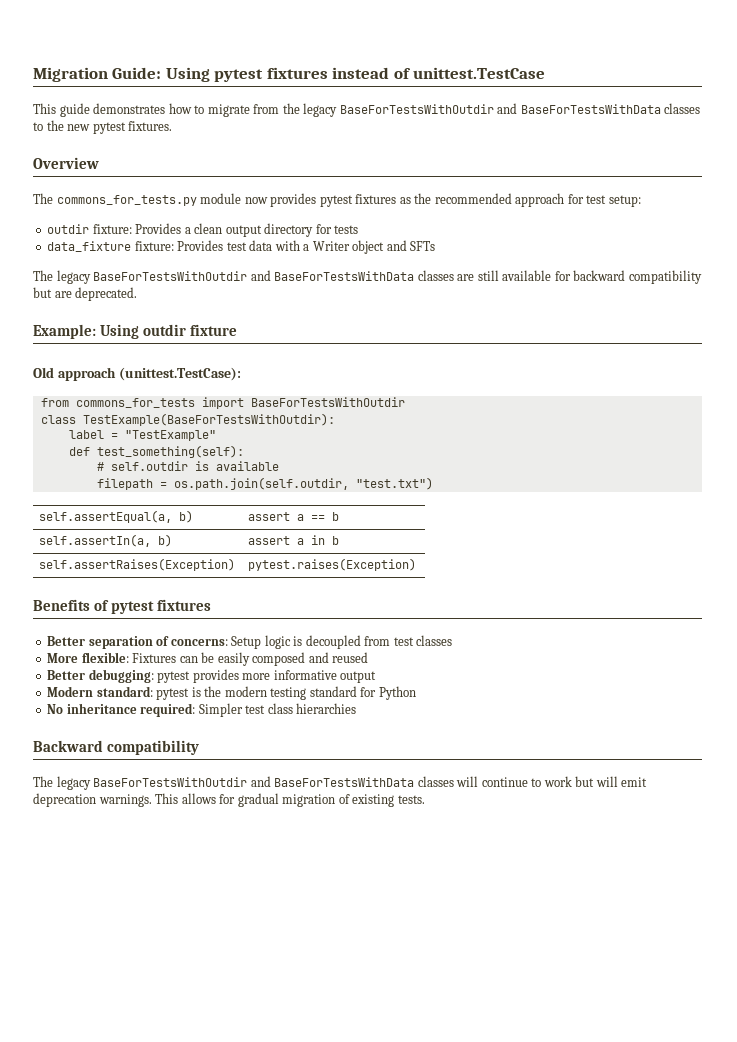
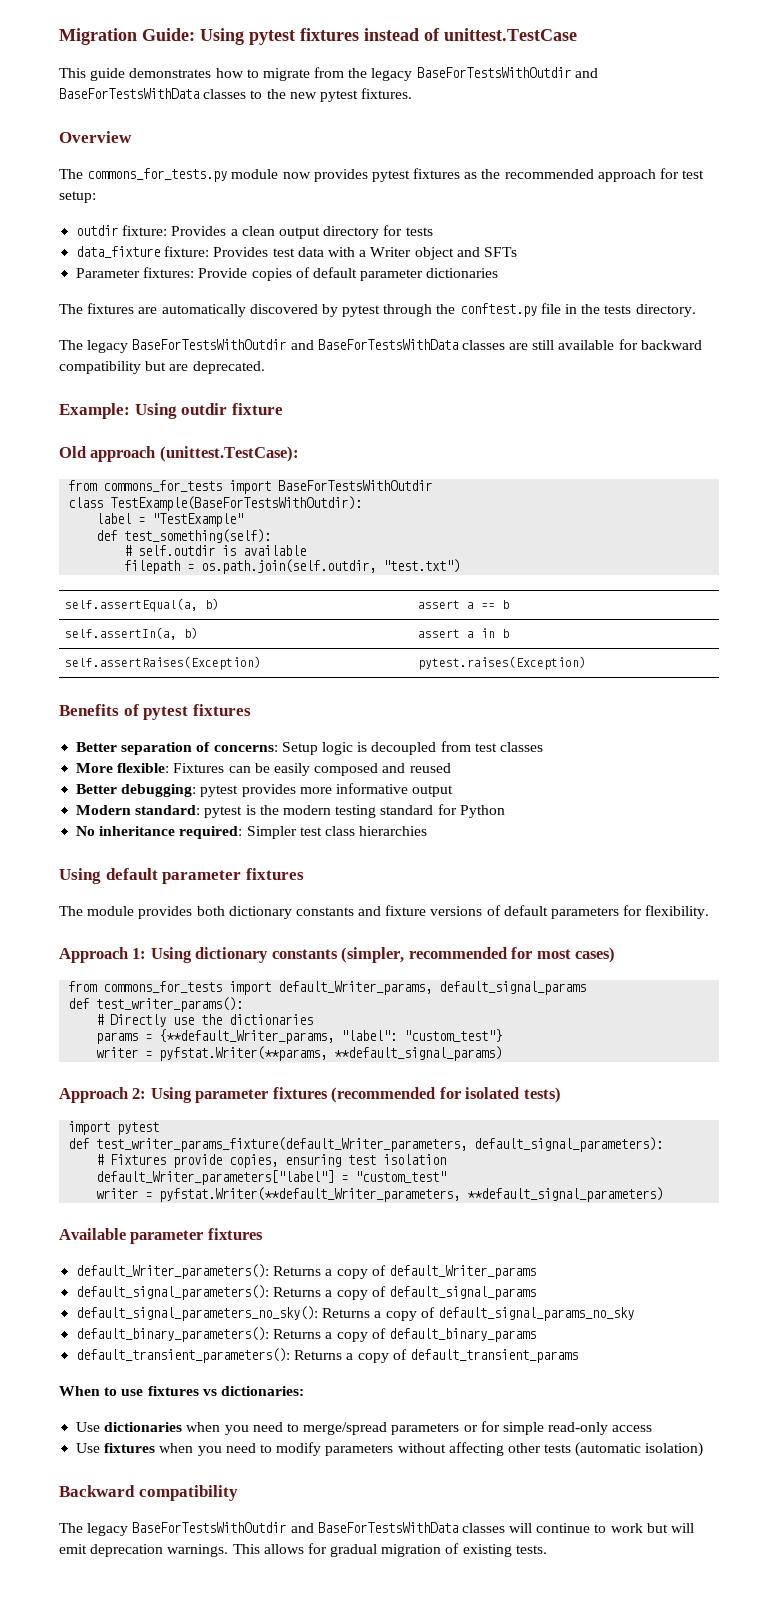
(436, 246) none -> [76,267,499,281] [59,303,696,317] // Parameter fixtures: Provide copies of default parameter dictionaries // The fixtures are automatically discovered by pytest through the conftest.py file in the tests directory.
(357, 708) none -> [59,868,304,884] [59,905,710,919] [59,947,616,963] [68,981,587,995] [68,997,244,1012] [96,1014,314,1027] [96,1029,503,1044] [96,1046,503,1061] [59,1087,561,1103] [68,1121,160,1135] [68,1137,664,1152] [96,1154,447,1168] [96,1170,447,1185] [96,1187,664,1202] [59,1228,263,1244] [76,1264,536,1279] [76,1285,536,1300] [76,1306,634,1321] [76,1327,536,1342] [76,1348,578,1363] [59,1386,304,1396] [76,1421,653,1435] [76,1442,704,1457] // Using default parameter fixtures // The module provides both dictionary constants and fixture versions of default parameters for flexibility. // Approach 1: Using dictionary constants (simpler, recommended for most cases) // from commons_for_tests import default_Writer_params, default_signal_params // def test_writer_params(): // # Directly use the dictionaries // params = {**default_Writer_params, "label": "custom_test"} // writer = pyfstat.Writer(**params, **default_signal_params) // Approach 2: Using parameter fixtures (recommended for isolated tests) // import pytest // def test_writer_params_fixture(default_Writer_parameters, default_signal_parameters): // # Fixtures provide copies, ensuring test isolation // default_Writer_parameters["label"] = "custom_test" // writer = pyfstat.Writer(**default_Writer_parameters, **default_signal_parameters) // Available parameter fixtures // default_Writer_parameters(): Returns a copy of default_Writer_params // default_signal_parameters(): Returns a copy of default_signal_params // default_signal_parameters_no_sky(): Returns a copy of default_signal_params_no_sky // default_binary_parameters(): Returns a copy of default_binary_params // default_transient_parameters(): Returns a copy of default_transient_params // When to use fixtures vs dictionaries: // Use dictionaries when you need to merge/spread parameters or for simple read-only access // Use fixtures when you need to modify parameters without affecting other tests (automatic isolation)

